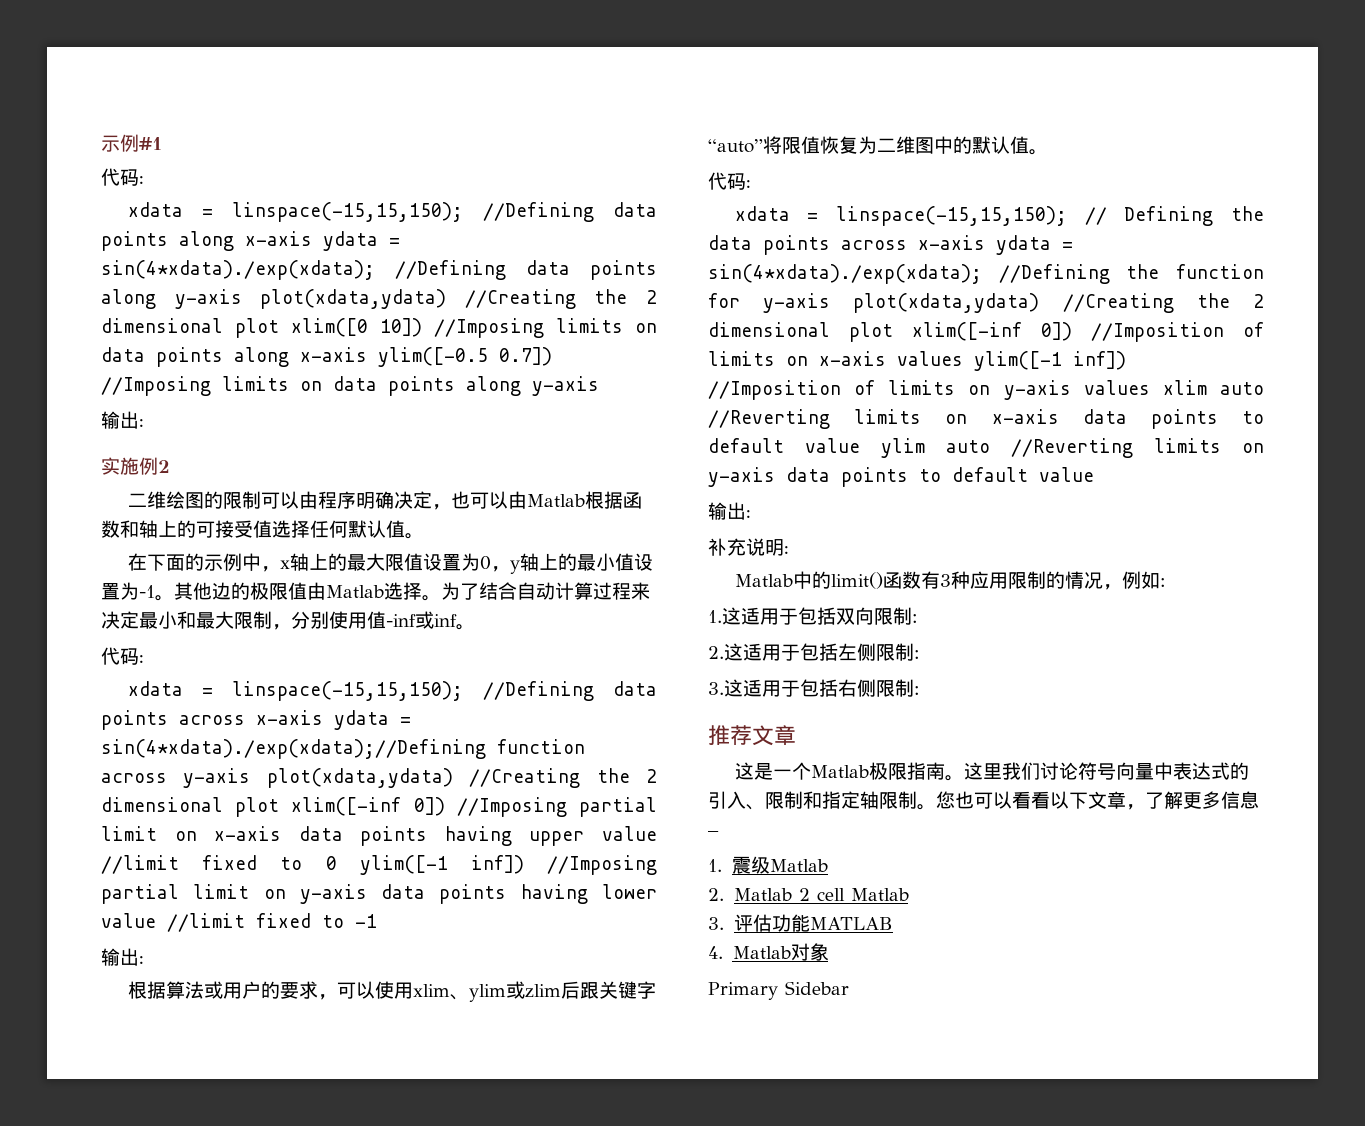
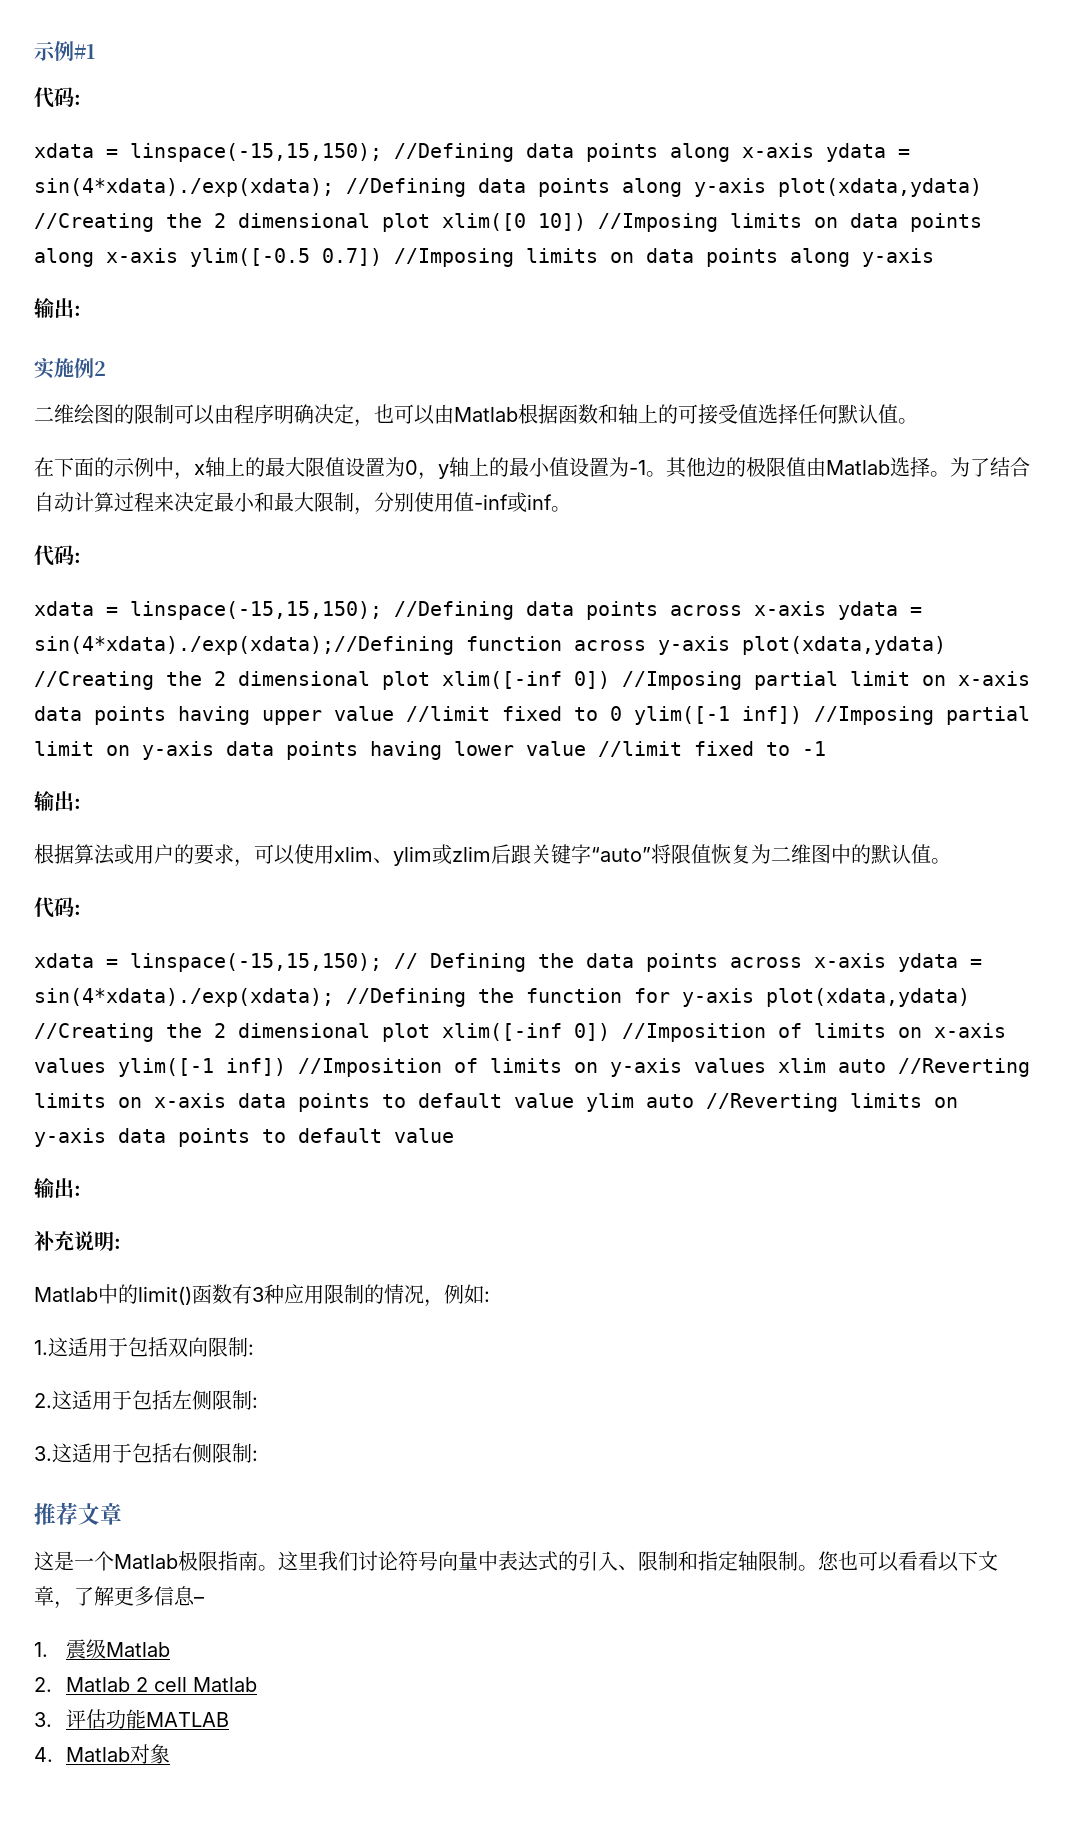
[708,981,849,1000] // Primary Sidebar -> (171, 1754) none

